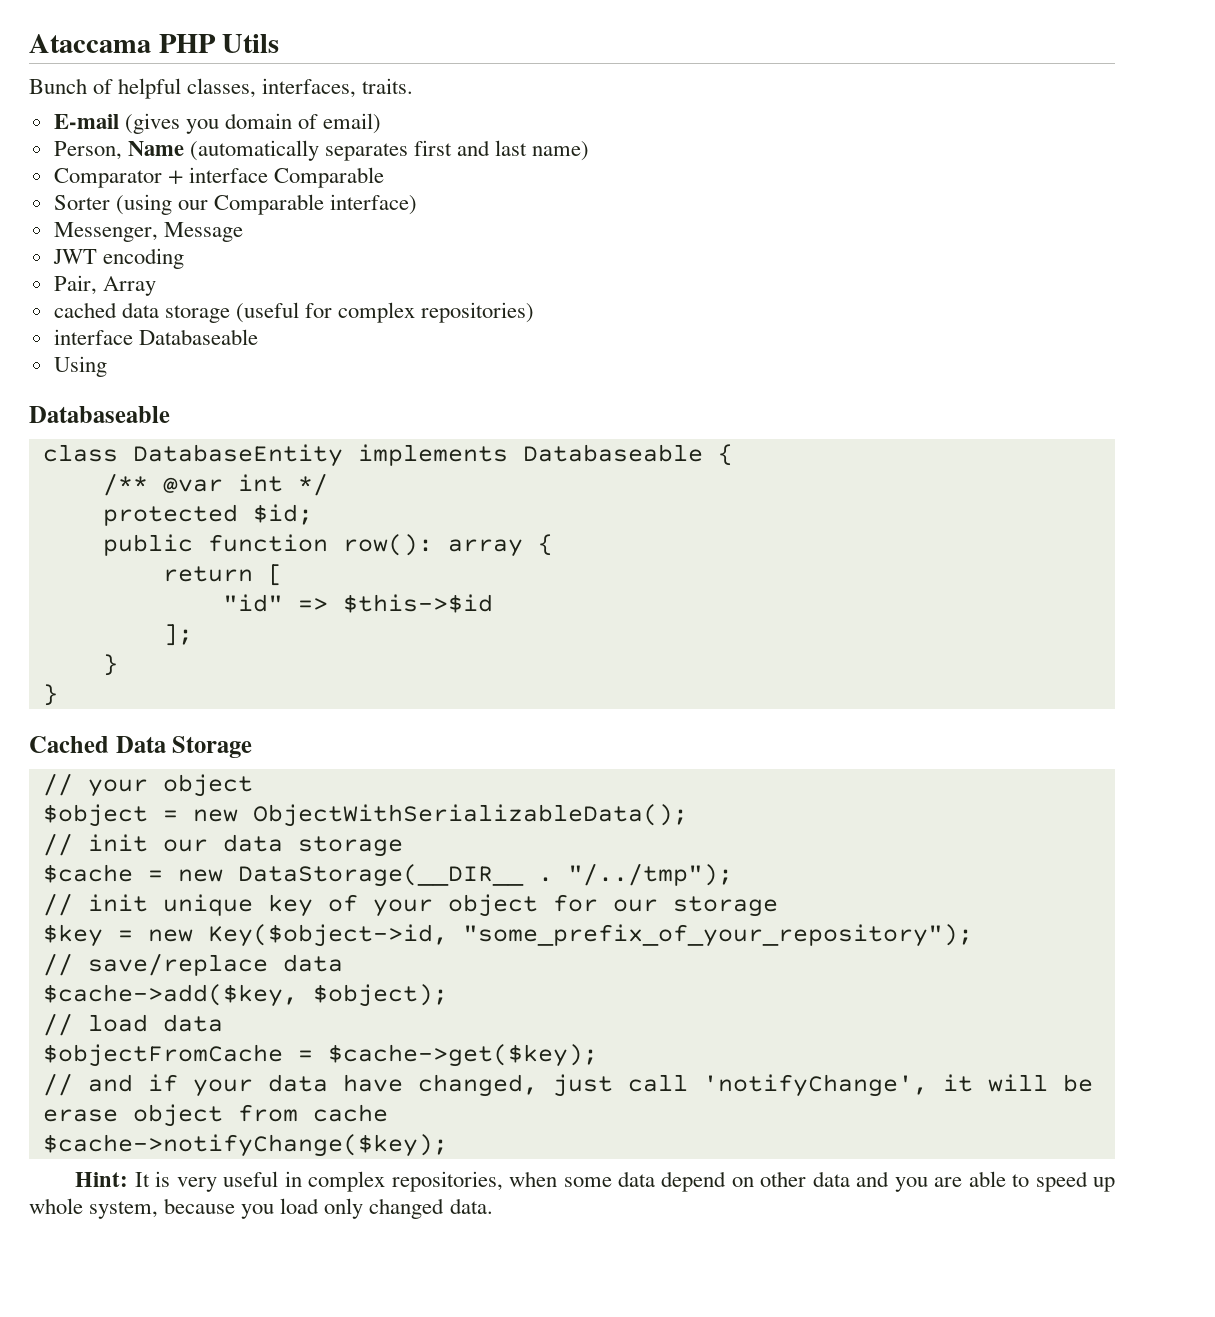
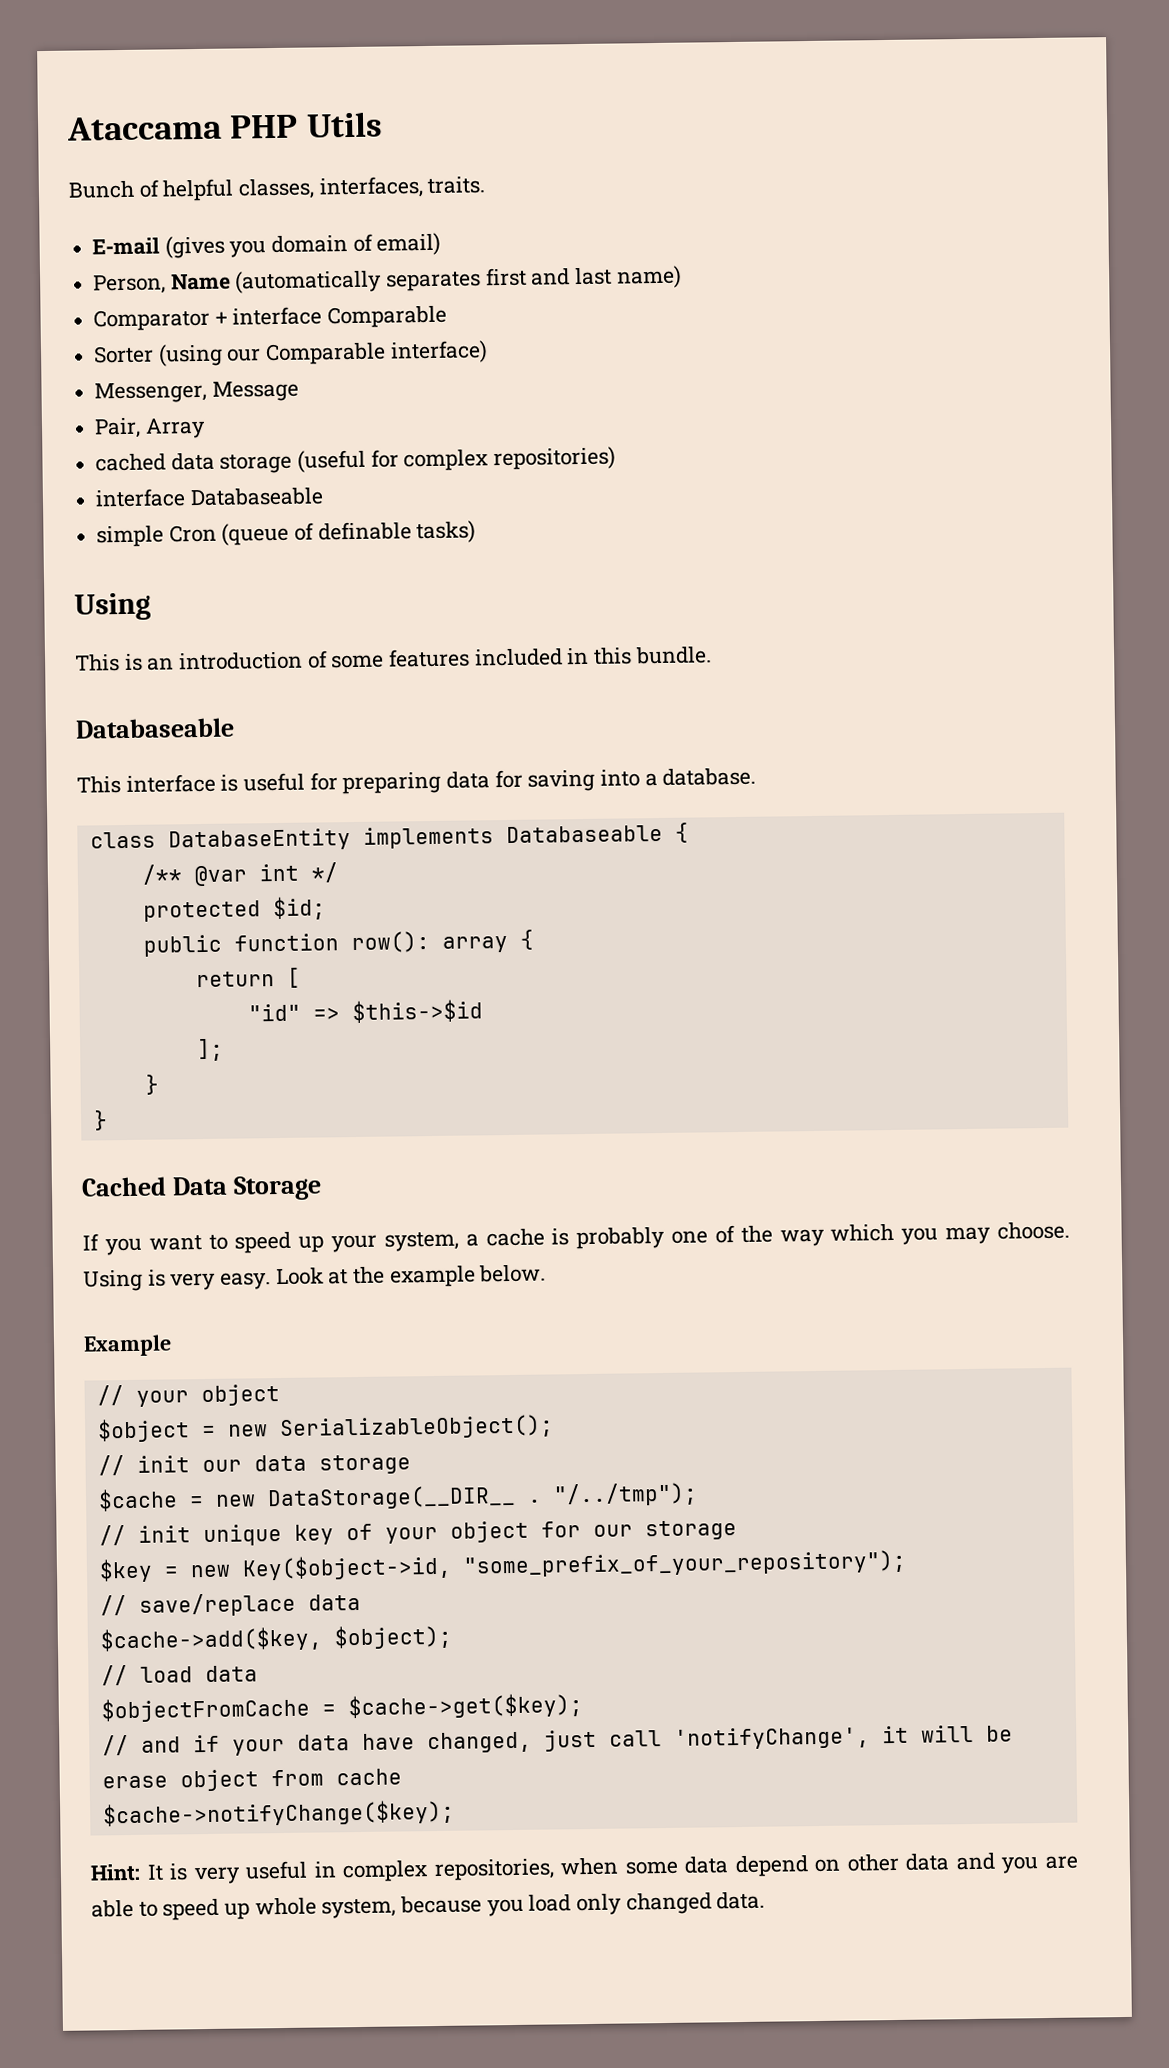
[52,248,184,269] // JWT encoding -> (299, 391) none
[53,356,107,377] [29,406,170,423] Using // Databaseable -> [96,520,477,548] [74,592,151,621] [74,646,712,672] [75,717,235,739] [76,767,757,795] simple Cron (queue of definable tasks) // Using // This is an introduction of some features included in this bundle. // Databaseable // This interface is useful for preparing data for saving into a database.
(253, 747) none -> [82,1221,1071,1256] [83,1264,547,1292] [83,1334,172,1357] // If you want to speed up your system, a cache is probably one of the way which you may choose. Using is very easy. Look at the example below. // Example
[252,804,688,827] ObjectWithSerializableData(); -> [279,1414,554,1441] SerializableObject();

